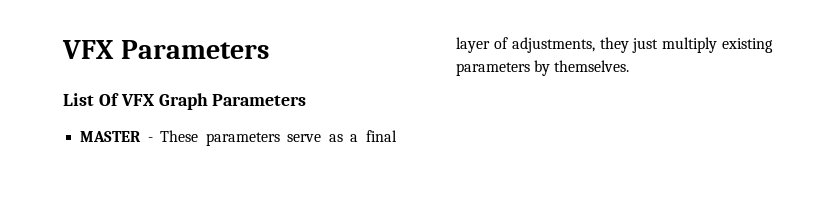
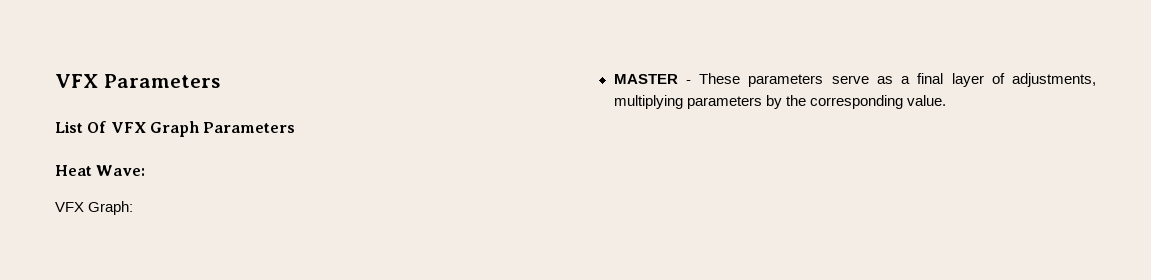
(307, 100) none -> [55,165,146,176] [55,201,134,215] // Heat Wave: // VFX Graph:
[599,37,773,53] [456,60,630,76] they just multiply existing parameters by themselves. -> [613,95,946,109] multiplying parameters by the corresponding value.

